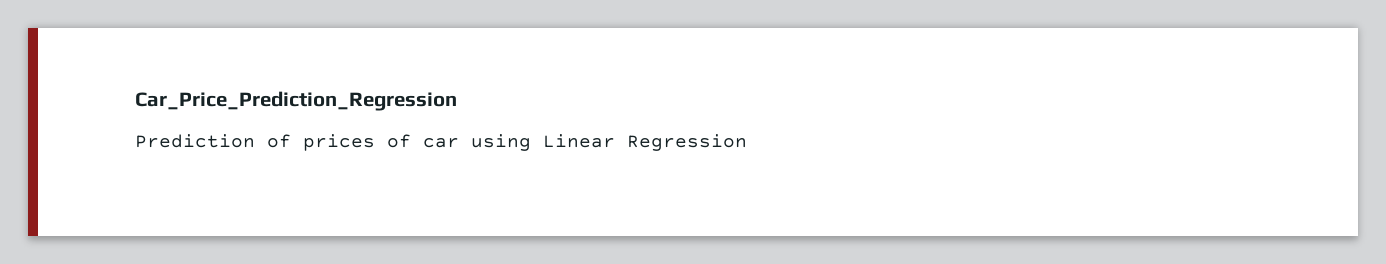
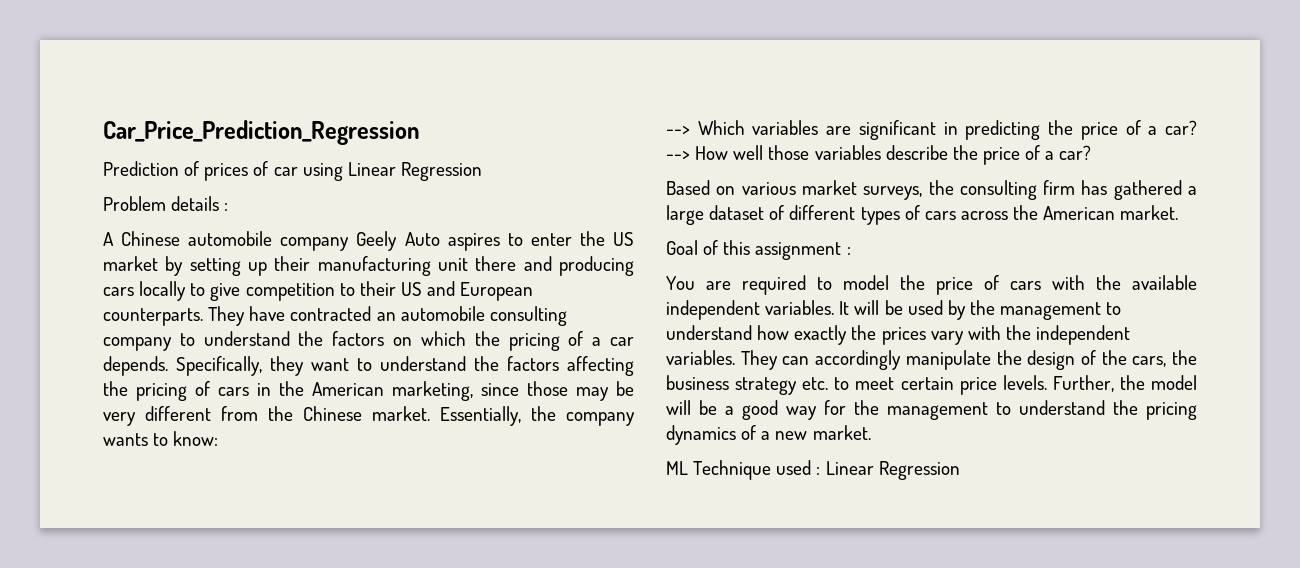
(747, 142) none -> [103,196,229,211] [103,231,635,251] [103,256,634,276] [103,281,534,301] [103,306,567,326] [103,331,634,351] [103,356,634,376] [103,381,634,401] [103,406,635,426] [103,431,219,446] [666,120,1198,140] [666,145,1092,165] [666,180,1197,200] [666,205,1179,225] [666,240,851,260] [666,275,1197,295] [666,300,1122,320] [666,325,1131,345] [666,350,1197,370] [666,375,1197,395] [666,400,1197,420] [666,425,871,445] [666,460,960,480] // Problem details : // A Chinese automobile company Geely Auto aspires to enter the US market by setting up their manufacturing unit there and producing cars locally to give competition to their US and European counterparts. They have contracted an automobile consulting company to understand the factors on which the pricing of a car depends. Specifically, they want to understand the factors affecting the pricing of cars in the American marketing, since those may be very different from the Chinese market. Essentially, the company wants to know: // --> Which variables are significant in predicting the price of a car? --> How well those variables describe the price of a car? // Based on various market surveys, the consulting firm has gathered a large dataset of different types of cars across the American market. // Goal of this assignment : // You are required to model the price of cars with the available independent variables. It will be used by the management to understand how exactly the prices vary with the independent variables. They can accordingly manipulate the design of the cars, the business strategy etc. to meet certain price levels. Further, the model will be a good way for the management to understand the pricing dynamics of a new market. // ML Technique used : Linear Regression

